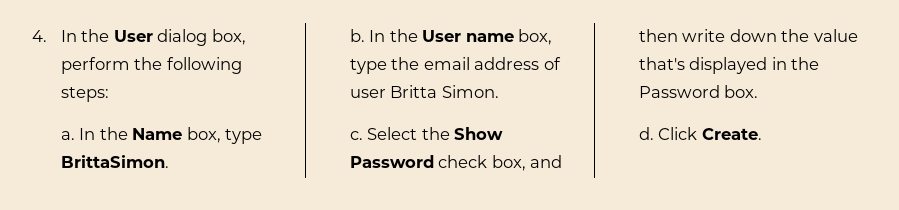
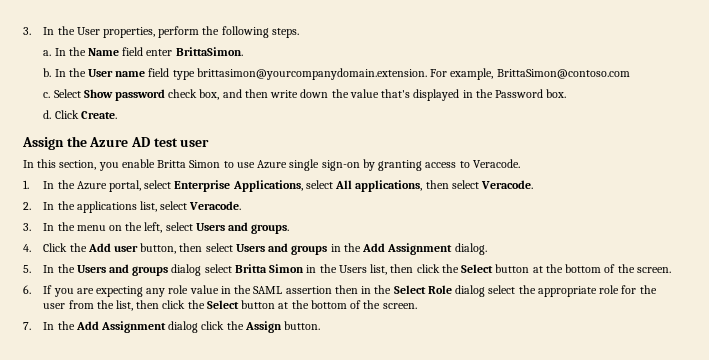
[32,29,246,46] 4. In the User dialog box, -> [23,26,155,38] 3. In the User properties,
[61,87,110,102] steps: -> [271,28,299,38] steps.
[186,127,263,144] box, type -> [122,47,173,56] field enter
[518,29,553,45] [350,57,561,74] [350,85,499,98] box, type the email address of user Britta Simon. -> [148,68,630,80] field type brittasimon@yourcompanydomain.extension. For example, BrittaSimon@contoso.com
[421,127,504,140] [350,155,435,168] the Show Password -> [83,89,165,101] Show password
(762, 134) none -> [22,136,210,150] [23,159,520,171] [23,180,534,192] [23,201,242,213] [23,222,290,234] [23,243,487,255] [23,264,671,276] [23,285,657,297] [43,300,417,311] [23,321,321,333] // Assign the Azure AD test user // In this section, you enable Britta Simon to use Azure single sign-on by granting access to Veracode. // 1. In the Azure portal, select Enterprise Applications, select All applications, then select Veracode. // 2. In the applications list, select Veracode. // 3. In the menu on the left, select Users and groups. // 4. Click the Add user button, then select Users and groups in the Add Assignment dialog. // 5. In the Users and groups dialog select Britta Simon in the Users list, then click the Select button at the bottom of the screen. // 6. If you are expecting any role value in the SAML assertion then in the Select Role dialog select the appropriate role for the user from the list, then click the Select button at the bottom of the screen. // 7. In the Add Assignment dialog click the Assign button.

